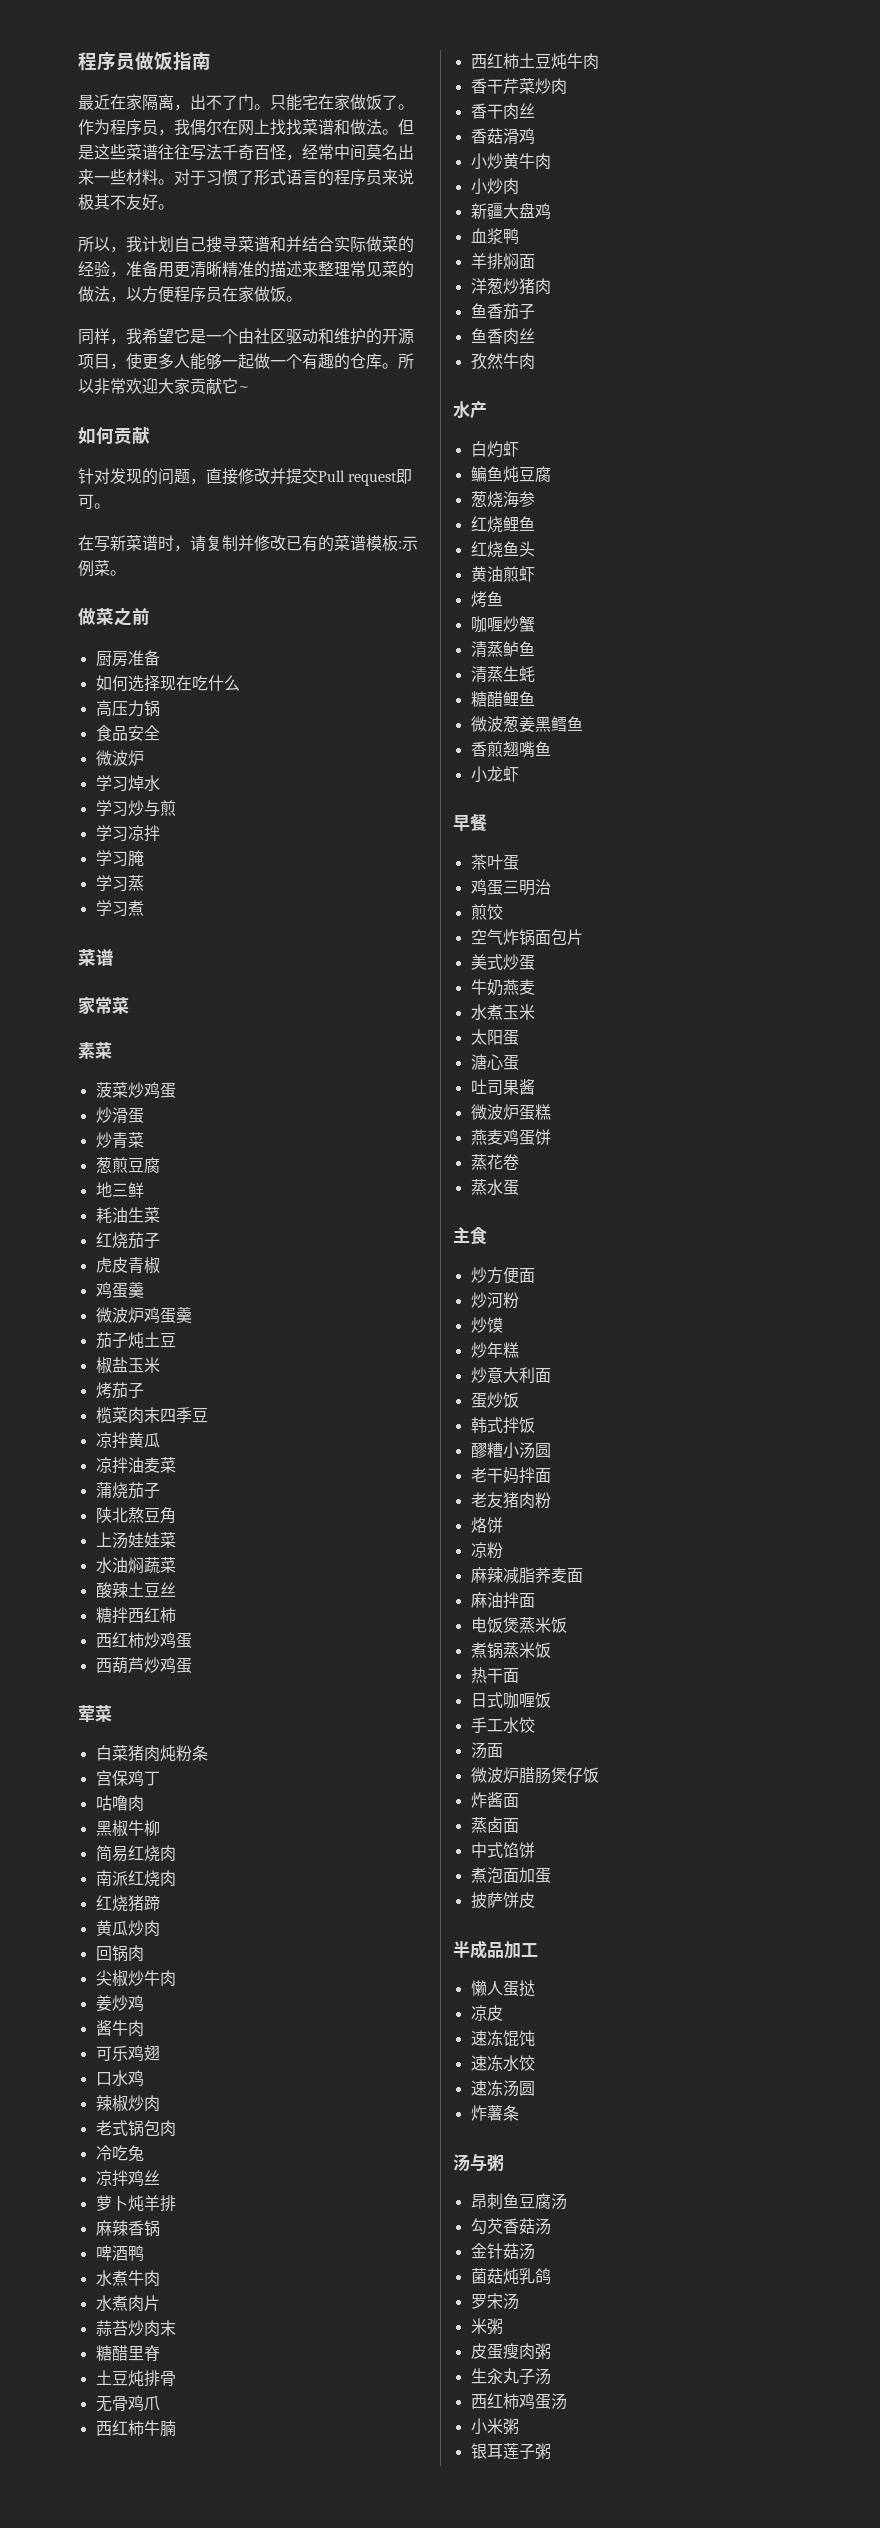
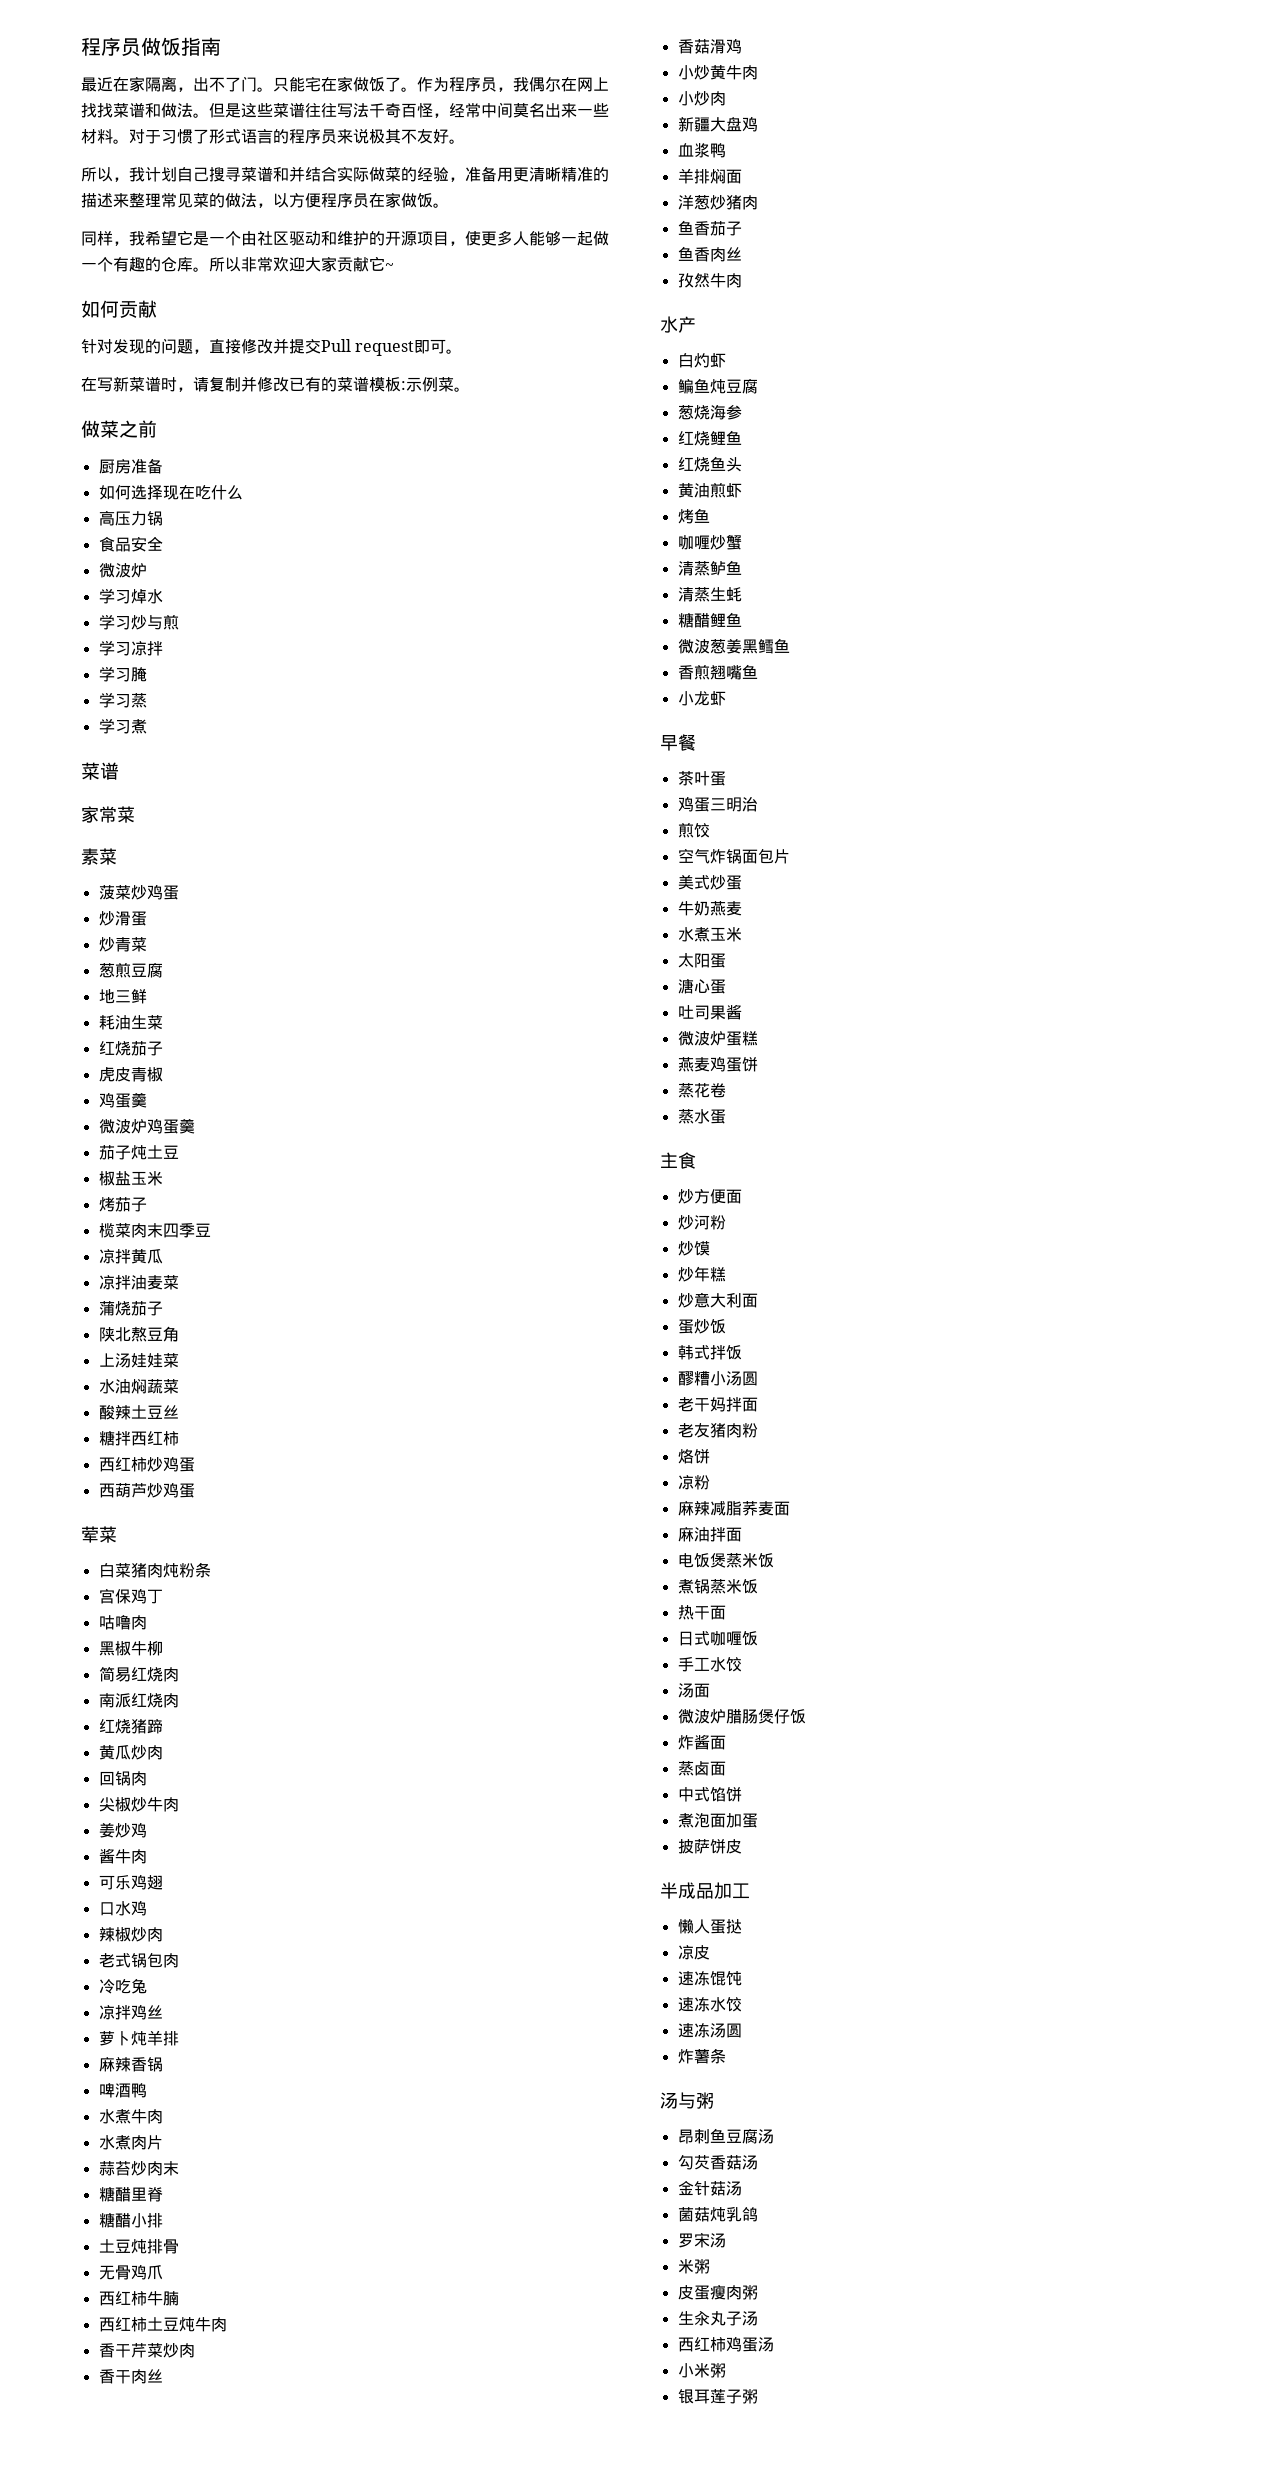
(160, 2353) none -> [98,2212,163,2228] // 糖醋小排

